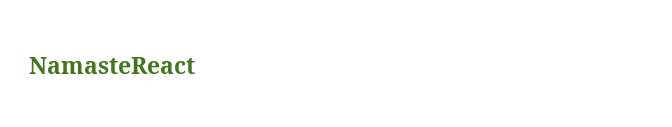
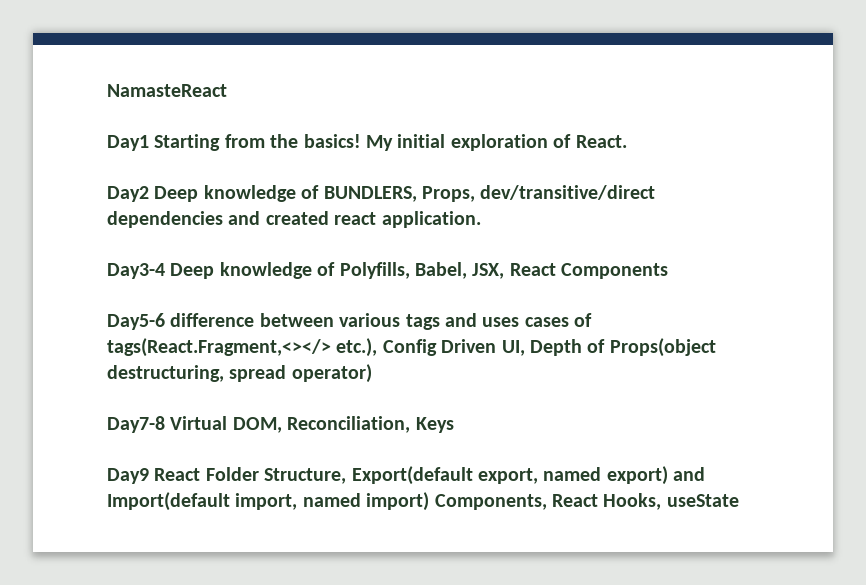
(195, 65) none -> [107,134,627,151] [107,185,656,202] [107,211,481,228] [107,262,669,279] [107,313,593,330] [107,338,716,357] [107,364,372,383] [107,416,454,433] [107,466,706,485] [107,492,739,511] // Day1 Starting from the basics! My initial exploration of React. // Day2 Deep knowledge of BUNDLERS, Props, dev/transitive/direct dependencies and created react application. // Day3-4 Deep knowledge of Polyfills, Babel, JSX, React Components // Day5-6 difference between various tags and uses cases of tags(React.Fragment,<></> etc.), Config Driven UI, Depth of Props(object destructuring, spread operator) // Day7-8 Virtual DOM, Reconciliation, Keys // Day9 React Folder Structure, Export(default export, named export) and Import(default import, named import) Components, React Hooks, useState

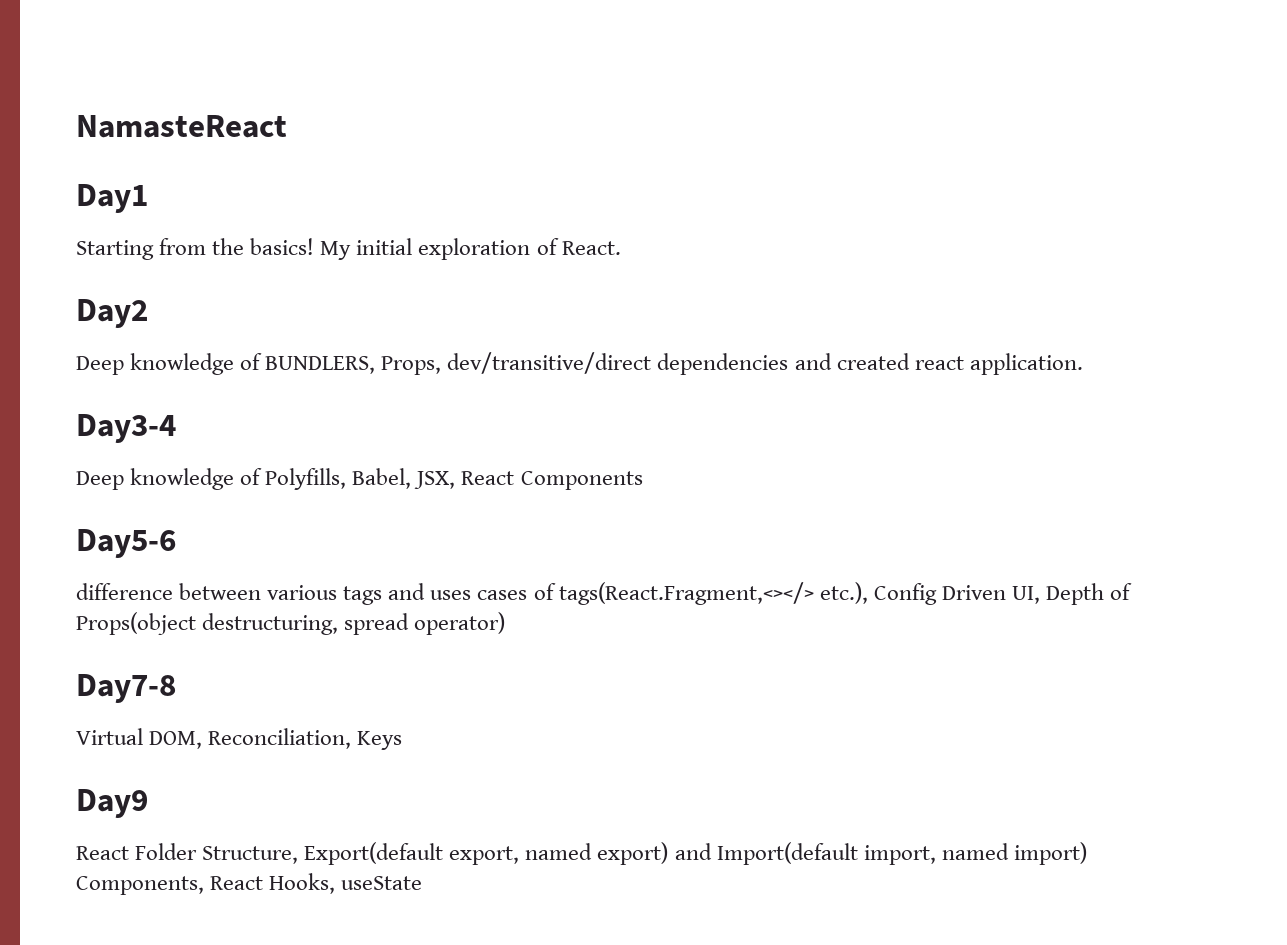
(149, 143) none -> (148, 198) //
(149, 194) none -> (148, 313) //
(165, 271) none -> (176, 428) //
(165, 321) none -> (176, 543) //
(165, 424) none -> (176, 688) //
(149, 476) none -> (148, 803) //

